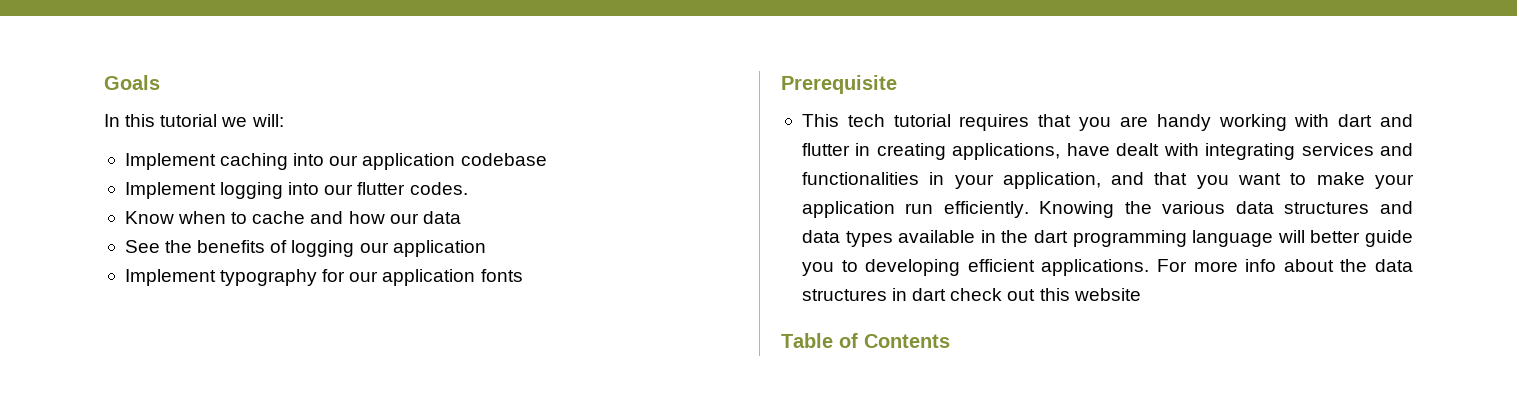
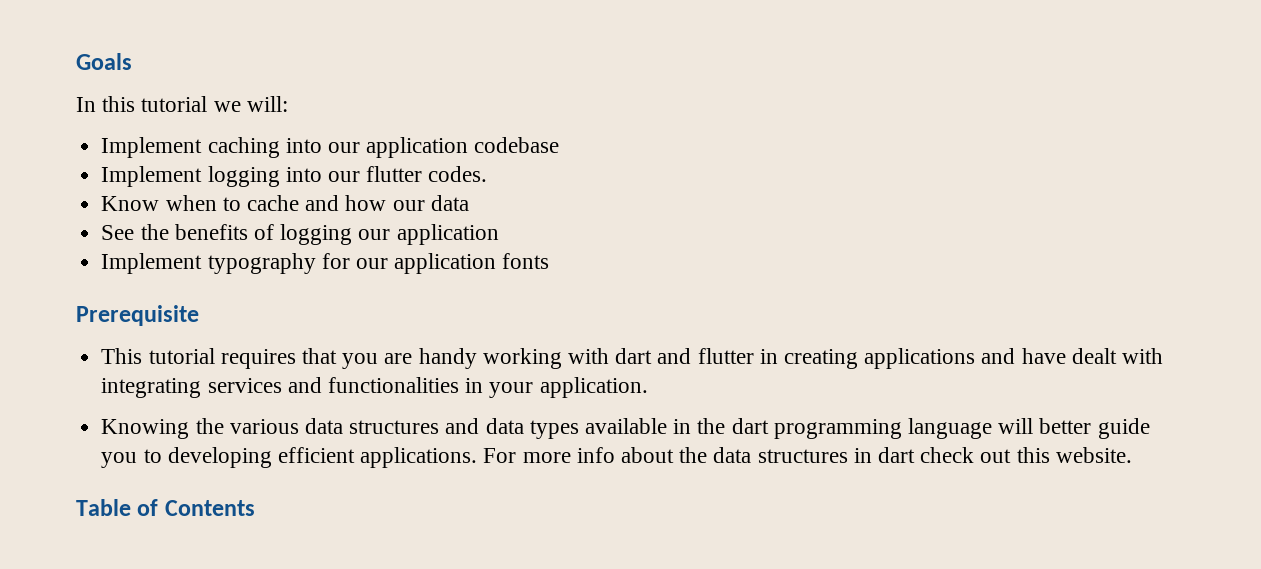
[847,114,885,127] tech -> (143, 356) none
[952,143,1061,160] applications, -> [864,348,1016,369] applications and
[1002,172,1414,189] [801,201,1029,218] application, and that you want to make your application run efficiently. -> [539,377,648,398] application. //
[1073,288,1141,301] website -> [1055,447,1132,463] website.

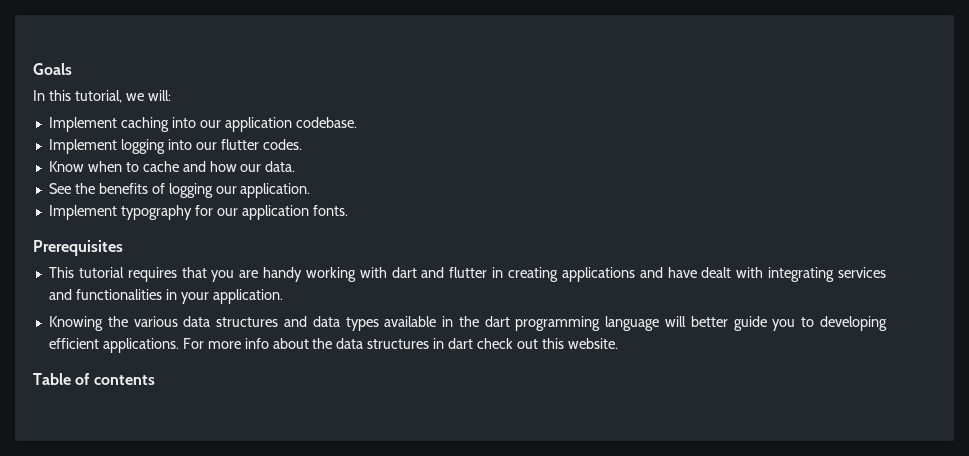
[141,96,208,112] tutorial -> [74,90,122,103] tutorial,
[474,137,560,153] codebase -> [295,117,357,128] codebase.
[430,195,469,211] data -> [265,161,296,172] data.
[396,224,499,245] application -> [240,183,311,198] application.
[502,253,550,269] [76,305,199,326] fonts // Prerequisite -> [312,205,348,216] [33,240,123,256] fonts. // Prerequisites
[164,500,255,516] Contents -> [93,375,155,385] contents

